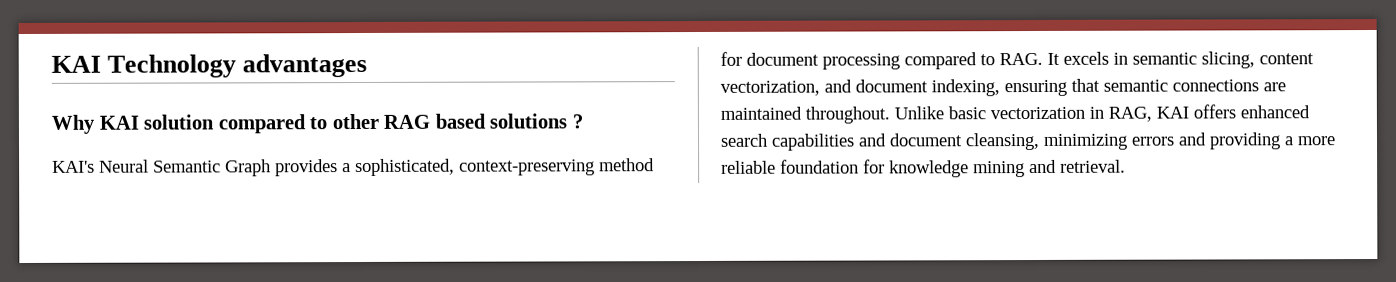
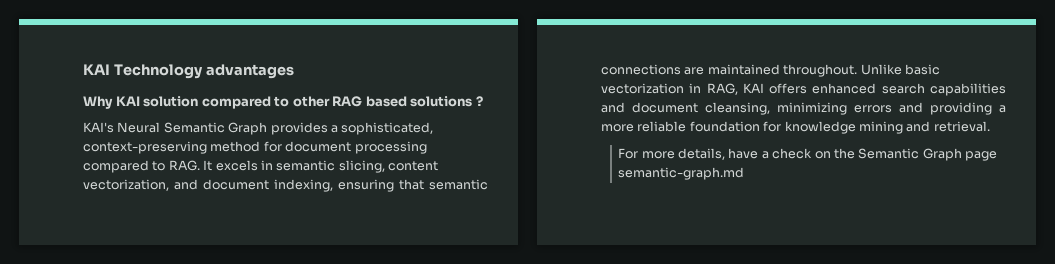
(1126, 166) none -> [618,148,998,161] [618,167,745,180] // For more details, have a check on the Semantic Graph page semantic-graph.md

